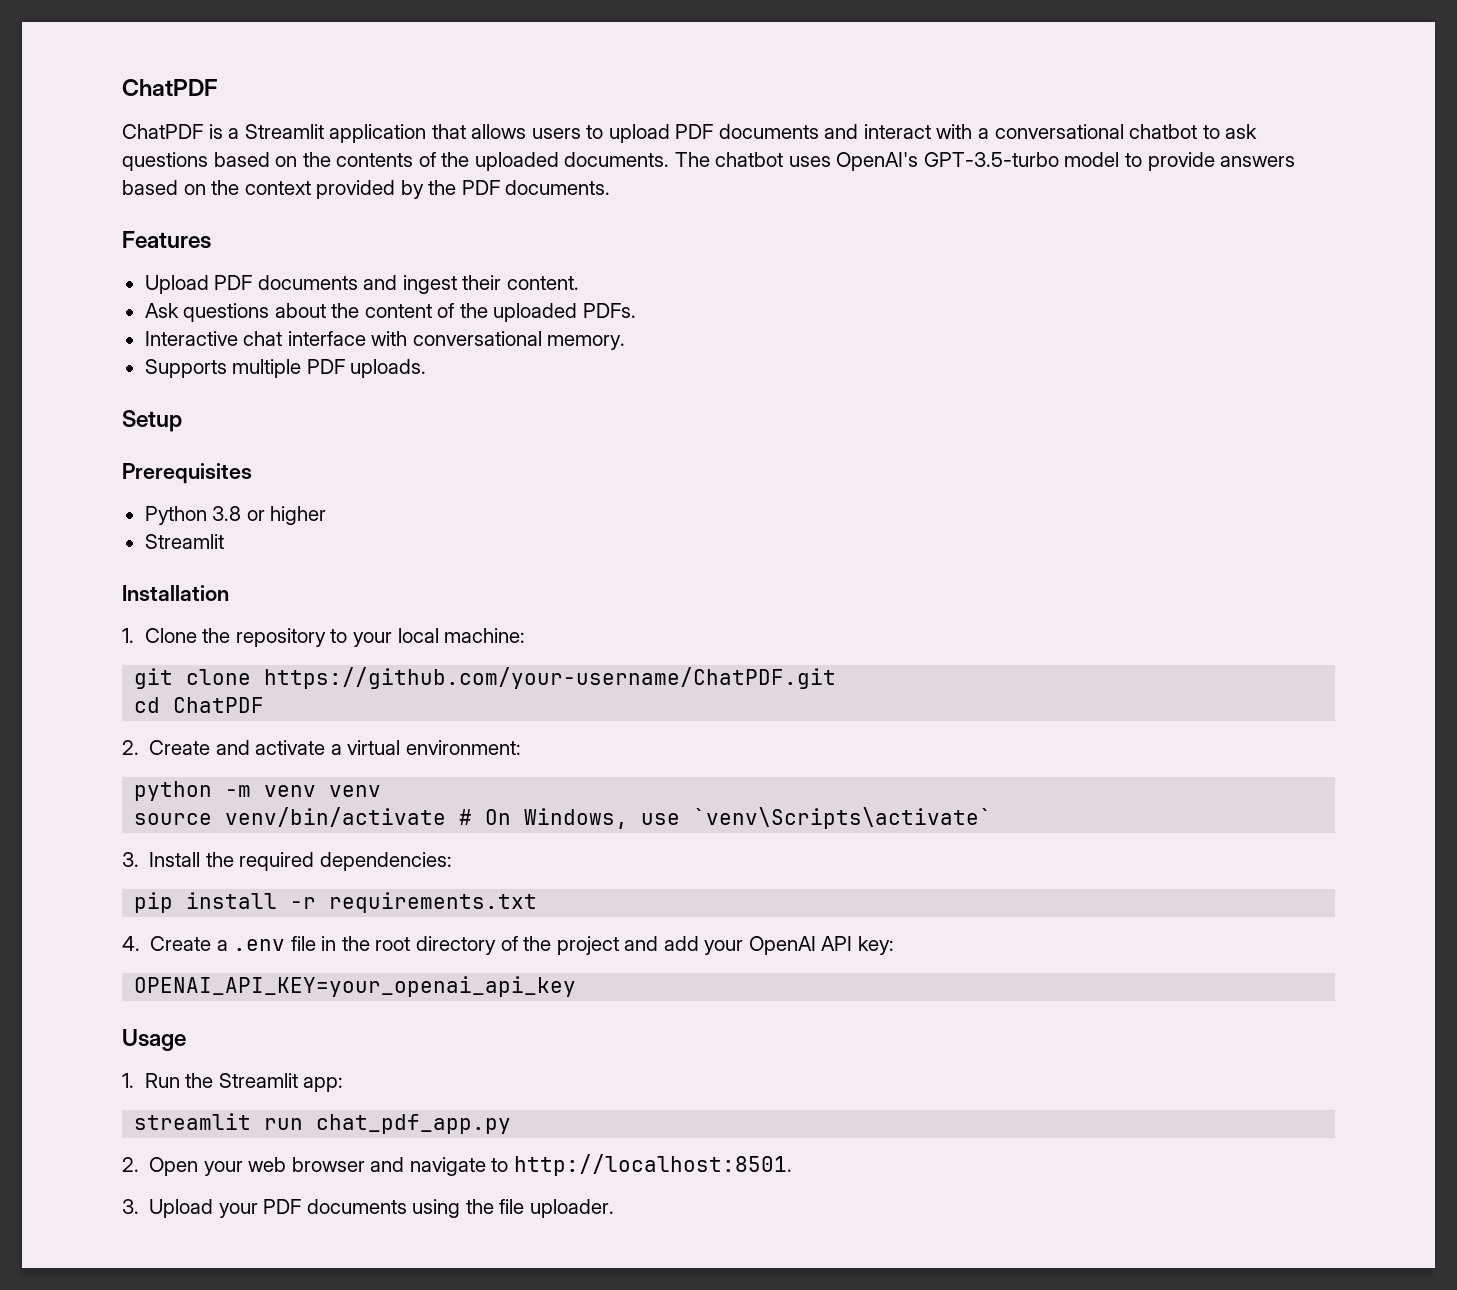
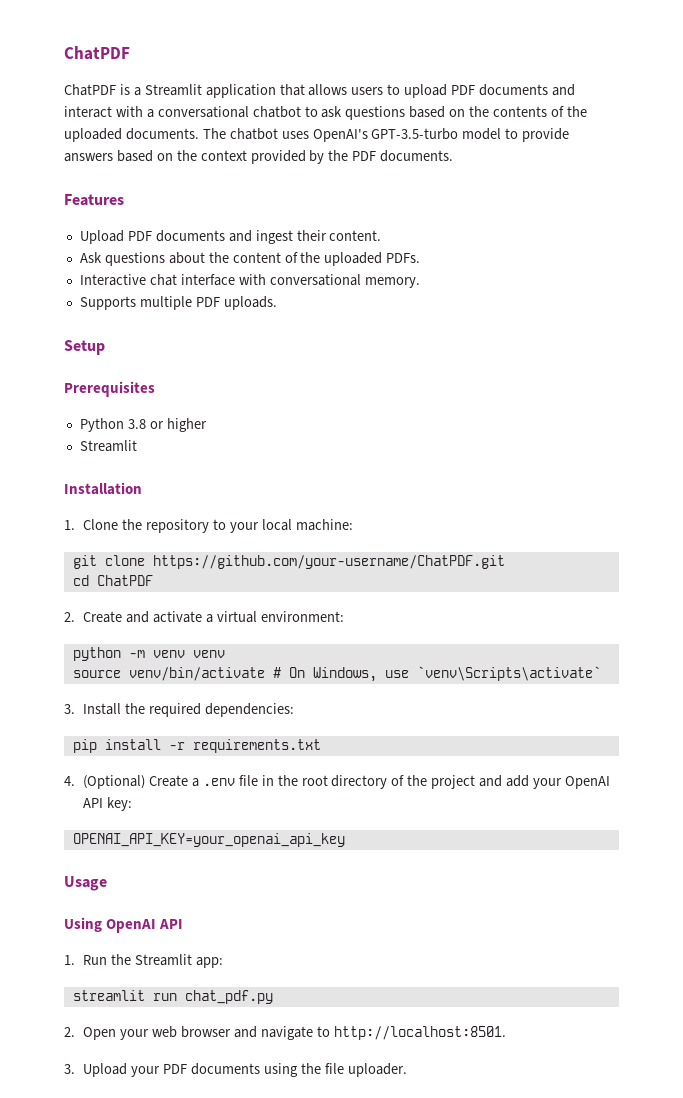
(140, 943) none -> [83,775,146,789] (Optional)
(186, 1040) none -> [64,917,184,933] // Using OpenAI API
[316,1114,512,1134] chat_pdf_app.py -> [184,990,273,1004] chat_pdf.py

